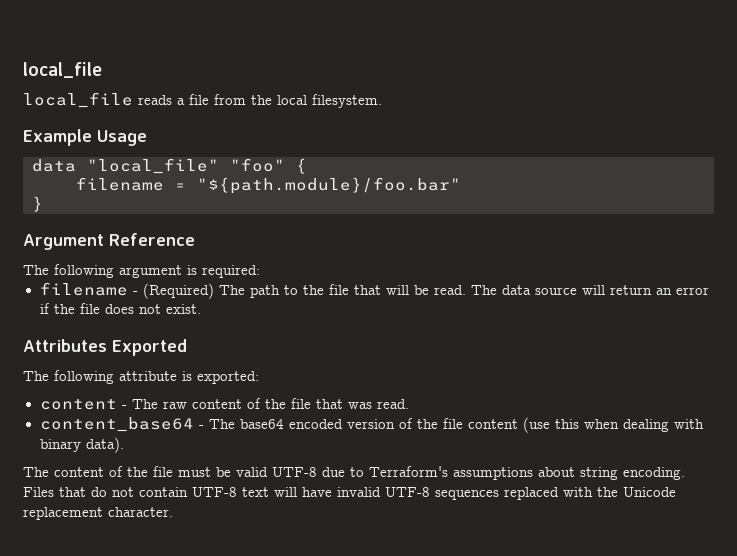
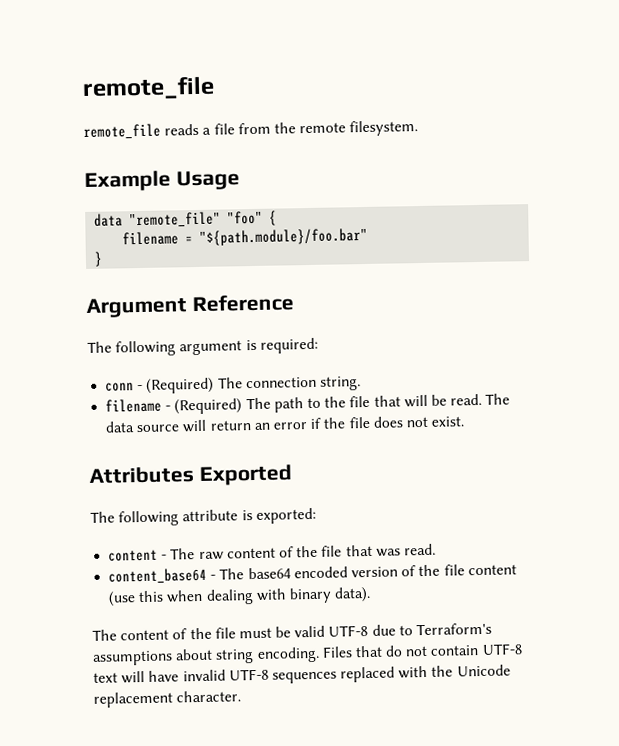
[23,62,102,78] [23,92,133,108] local_file // local_file -> [82,75,215,100] [83,123,161,139] remote_file // remote_file
[277,95,307,105] local -> [299,122,347,134] remote
[87,158,219,174] "local_file" -> [129,211,222,228] "remote_file"
(260, 271) none -> [105,376,361,394] // conn - (Required) The connection string.

